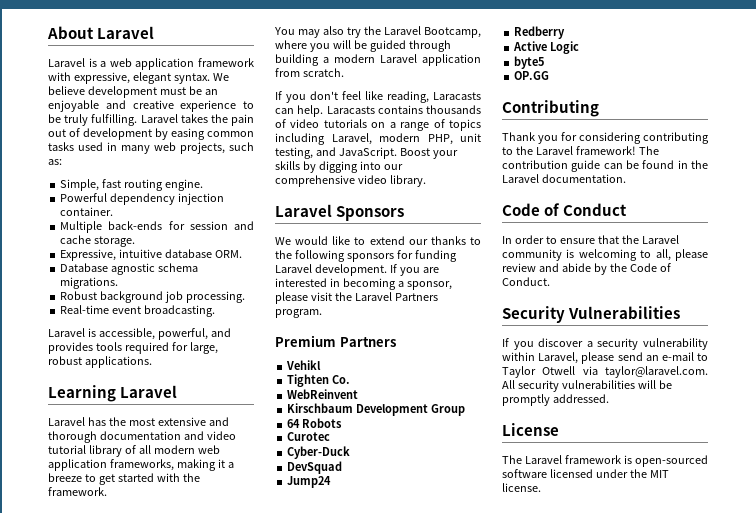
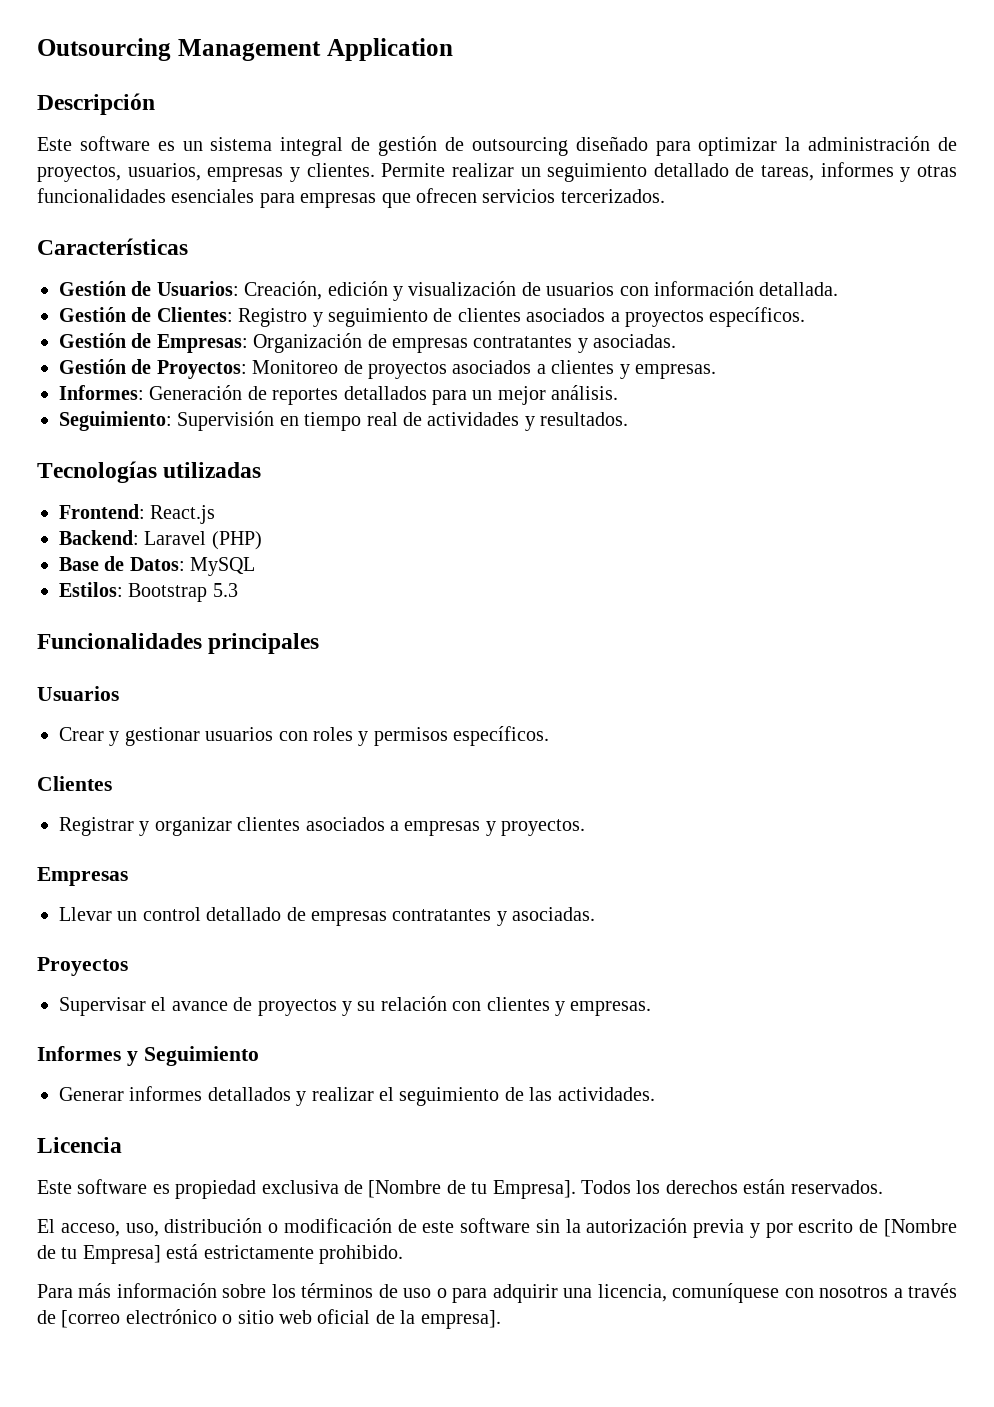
[47,26,155,39] [48,58,254,70] [48,72,229,84] [48,86,218,98] [48,100,254,112] [48,114,254,126] [48,128,254,140] [48,142,254,154] [48,159,62,165] [60,179,204,191] [60,193,225,205] [60,207,114,216] [60,221,254,233] [60,235,136,247] [60,249,243,261] [60,263,199,275] [60,277,119,289] [60,291,246,303] [60,305,216,317] [48,328,231,340] [48,342,218,354] [48,356,152,368] [48,385,178,402] [48,417,229,426] [48,431,236,443] [48,445,220,457] [48,459,234,471] [48,473,200,485] [48,487,107,496] [274,26,481,38] [275,40,451,52] [275,54,481,66] [275,68,344,77] [275,91,481,103] [275,105,481,117] [275,119,481,131] [275,133,481,145] [275,147,458,159] [275,161,403,173] [275,175,426,187] [275,204,405,221] [275,236,481,245] [275,250,457,262] [275,264,439,276] [275,278,452,290] [275,292,438,304] [275,309,322,318] [275,335,396,347] [286,360,322,370] [287,374,351,387] [287,389,359,399] [287,403,466,416] [287,418,343,428] [287,432,331,441] [287,446,351,459] [287,461,343,474] [287,476,332,488] [514,26,566,39] [513,41,580,54] [514,56,545,69] [514,71,550,80] [502,100,599,117] [502,132,709,144] [502,146,659,155] [502,160,708,172] [502,174,626,183] [502,203,628,216] [502,235,679,244] [502,249,708,261] [502,263,671,275] [502,277,550,286] [502,306,681,323] [502,338,708,350] [502,352,708,364] [502,366,708,378] [502,380,672,392] [502,394,609,406] [502,423,559,436] [502,455,708,467] [502,469,669,478] [502,483,541,492] About Laravel // Laravel is a web application framework with expressive, elegant syntax. We believe development must be an enjoyable and creative experience to be truly fulfilling. Laravel takes the pain out of development by easing common tasks used in many web projects, such as: // Simple, fast routing engine. // Powerful dependency injection container. // Multiple back-ends for session and cache storage. // Expressive, intuitive database ORM. // Database agnostic schema migrations. // Robust background job processing. // Real-time event broadcasting. // Laravel is accessible, powerful, and provides tools required for large, robust applications. // Learning Laravel // Laravel has the most extensive and thorough documentation and video tutorial library of all modern web application frameworks, making it a breeze to get started with the framework. // You may also try the Laravel Bootcamp, where you will be guided through building a modern Laravel application from scratch. // If you don't feel like reading, Laracasts can help. Laracasts contains thousands of video tutorials on a range of topics including Laravel, modern PHP, unit testing, and JavaScript. Boost your skills by digging into our comprehensive video library. // Laravel Sponsors // We would like to extend our thanks to the following sponsors for funding Laravel development. If you are interested in becoming a sponsor, please visit the Laravel Partners program. // Premium Partners // Vehikl // Tighten Co. // WebReinvent // Kirschbaum Development Group // 64 Robots // Curotec // Cyber-Duck // DevSquad // Jump24 // Redberry // Active Logic // byte5 // OP.GG // Contributing // Thank you for considering contributing to the Laravel framework! The contribution guide can be found in the Laravel documentation. // Code of Conduct // In order to ensure that the Laravel community is welcoming to all, please review and abide by the Code of Conduct. // Security Vulnerabilities // If you discover a security vulnerability within Laravel, please send an e-mail to Taylor Otwell via taylor@laravel.com. All security vulnerabilities will be promptly addressed. // License // The Laravel framework is open-sourced software licensed under the MIT license. -> [37,38,453,61] [37,93,155,115] [37,136,958,156] [37,162,957,182] [37,188,665,208] [37,238,188,255] [59,281,839,301] [59,307,806,327] [59,333,677,353] [59,359,716,379] [59,385,619,405] [59,411,629,431] [37,461,262,483] [59,504,216,524] [59,530,262,550] [59,556,256,576] [59,582,238,602] [37,633,320,654] [37,686,119,701] [59,726,550,746] [37,776,112,791] [59,817,586,836] [37,867,128,886] [59,907,596,926] [37,957,128,976] [59,996,652,1016] [37,1046,259,1066] [59,1086,655,1106] [37,1137,122,1153] [37,1179,883,1199] [37,1218,957,1238] [37,1244,403,1264] [37,1283,957,1303] [37,1309,501,1329] Outsourcing Management Application // Descripción // Este software es un sistema integral de gestión de outsourcing diseñado para optimizar la administración de proyectos, usuarios, empresas y clientes. Permite realizar un seguimiento detallado de tareas, informes y otras funcionalidades esenciales para empresas que ofrecen servicios tercerizados. // Características // Gestión de Usuarios: Creación, edición y visualización de usuarios con información detallada. // Gestión de Clientes: Registro y seguimiento de clientes asociados a proyectos específicos. // Gestión de Empresas: Organización de empresas contratantes y asociadas. // Gestión de Proyectos: Monitoreo de proyectos asociados a clientes y empresas. // Informes: Generación de reportes detallados para un mejor análisis. // Seguimiento: Supervisión en tiempo real de actividades y resultados. // Tecnologías utilizadas // Frontend: React.js // Backend: Laravel (PHP) // Base de Datos: MySQL // Estilos: Bootstrap 5.3 // Funcionalidades principales // Usuarios // Crear y gestionar usuarios con roles y permisos específicos. // Clientes // Registrar y organizar clientes asociados a empresas y proyectos. // Empresas // Llevar un control detallado de empresas contratantes y asociadas. // Proyectos // Supervisar el avance de proyectos y su relación con clientes y empresas. // Informes y Seguimiento // Generar informes detallados y realizar el seguimiento de las actividades. // Licencia // Este software es propiedad exclusiva de [Nombre de tu Empresa]. Todos los derechos están reservados. // El acceso, uso, distribución o modificación de este software sin la autorización previa y por escrito de [Nombre de tu Empresa] está estrictamente prohibido. // Para más información sobre los términos de uso o para adquirir una licencia, comuníquese con nosotros a través de [correo electrónico o sitio web oficial de la empresa].

